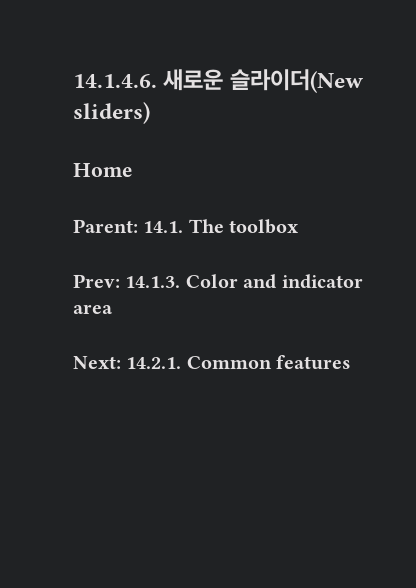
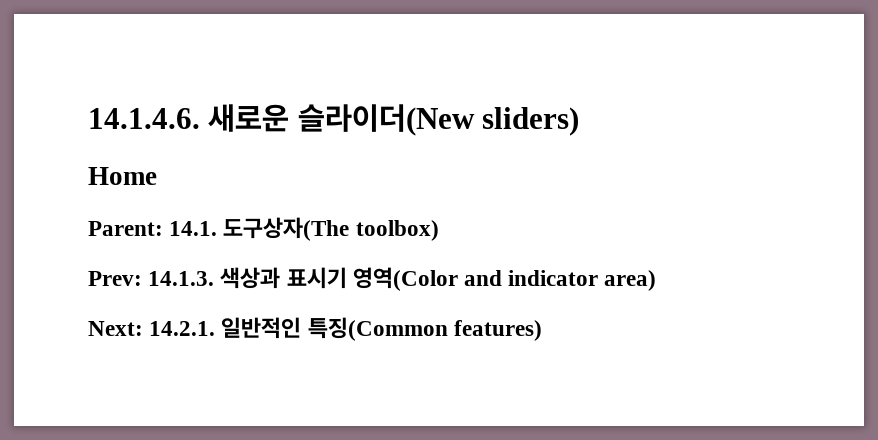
[188,219,300,234] The toolbox -> [223,217,439,241] 도구상자(The toolbox)
[185,274,238,288] Color -> [220,267,458,291] 색상과 표시기 영역(Color
[73,304,113,314] area -> [604,270,657,291] area)
[186,355,352,370] Common features -> [221,317,542,341] 일반적인 특징(Common features)

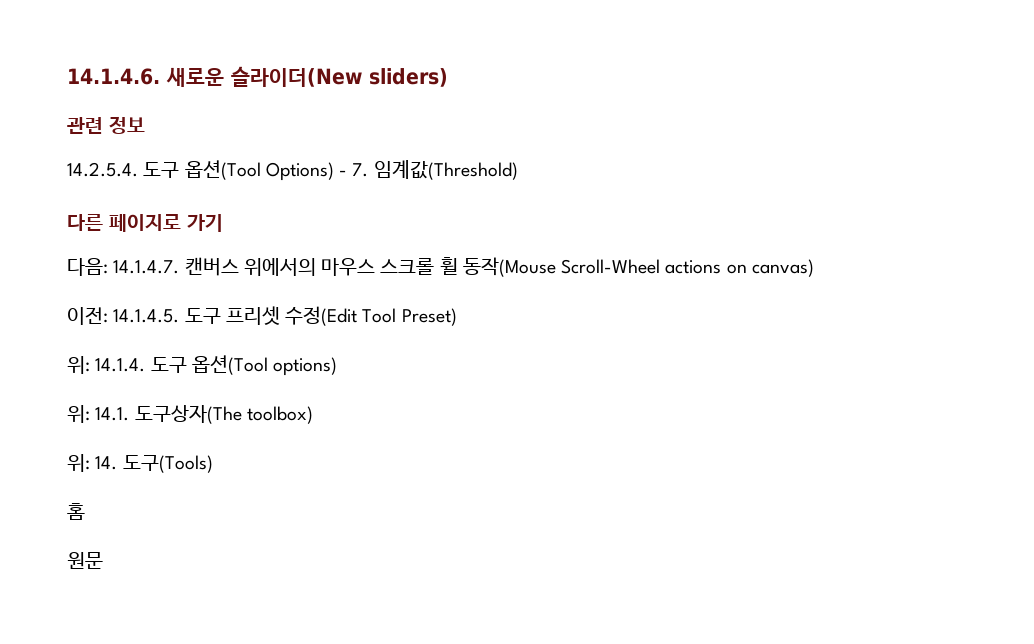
[88,167,157,185] [88,217,439,241] [88,267,657,291] [88,317,542,341] Home // Parent: 14.1. 도구상자(The toolbox) // Prev: 14.1.3. 색상과 표시기 영역(Color and indicator area) // Next: 14.2.1. 일반적인 특징(Common features) -> [67,116,145,134] [67,160,518,181] [67,214,223,232] [67,257,814,277] [67,306,457,326] [67,355,338,376] [67,405,313,424] [67,454,213,473] [67,503,85,520] [67,552,103,569] 관련 정보 // 14.2.5.4. 도구 옵션(Tool Options) - 7. 임계값(Threshold) // 다른 페이지로 가기 // 다음: 14.1.4.7. 캔버스 위에서의 마우스 스크롤 휠 동작(Mouse Scroll-Wheel actions on canvas) // 이전: 14.1.4.5. 도구 프리셋 수정(Edit Tool Preset) // 위: 14.1.4. 도구 옵션(Tool options) // 위: 14.1. 도구상자(The toolbox) // 위: 14. 도구(Tools) // 홈 // 원문

